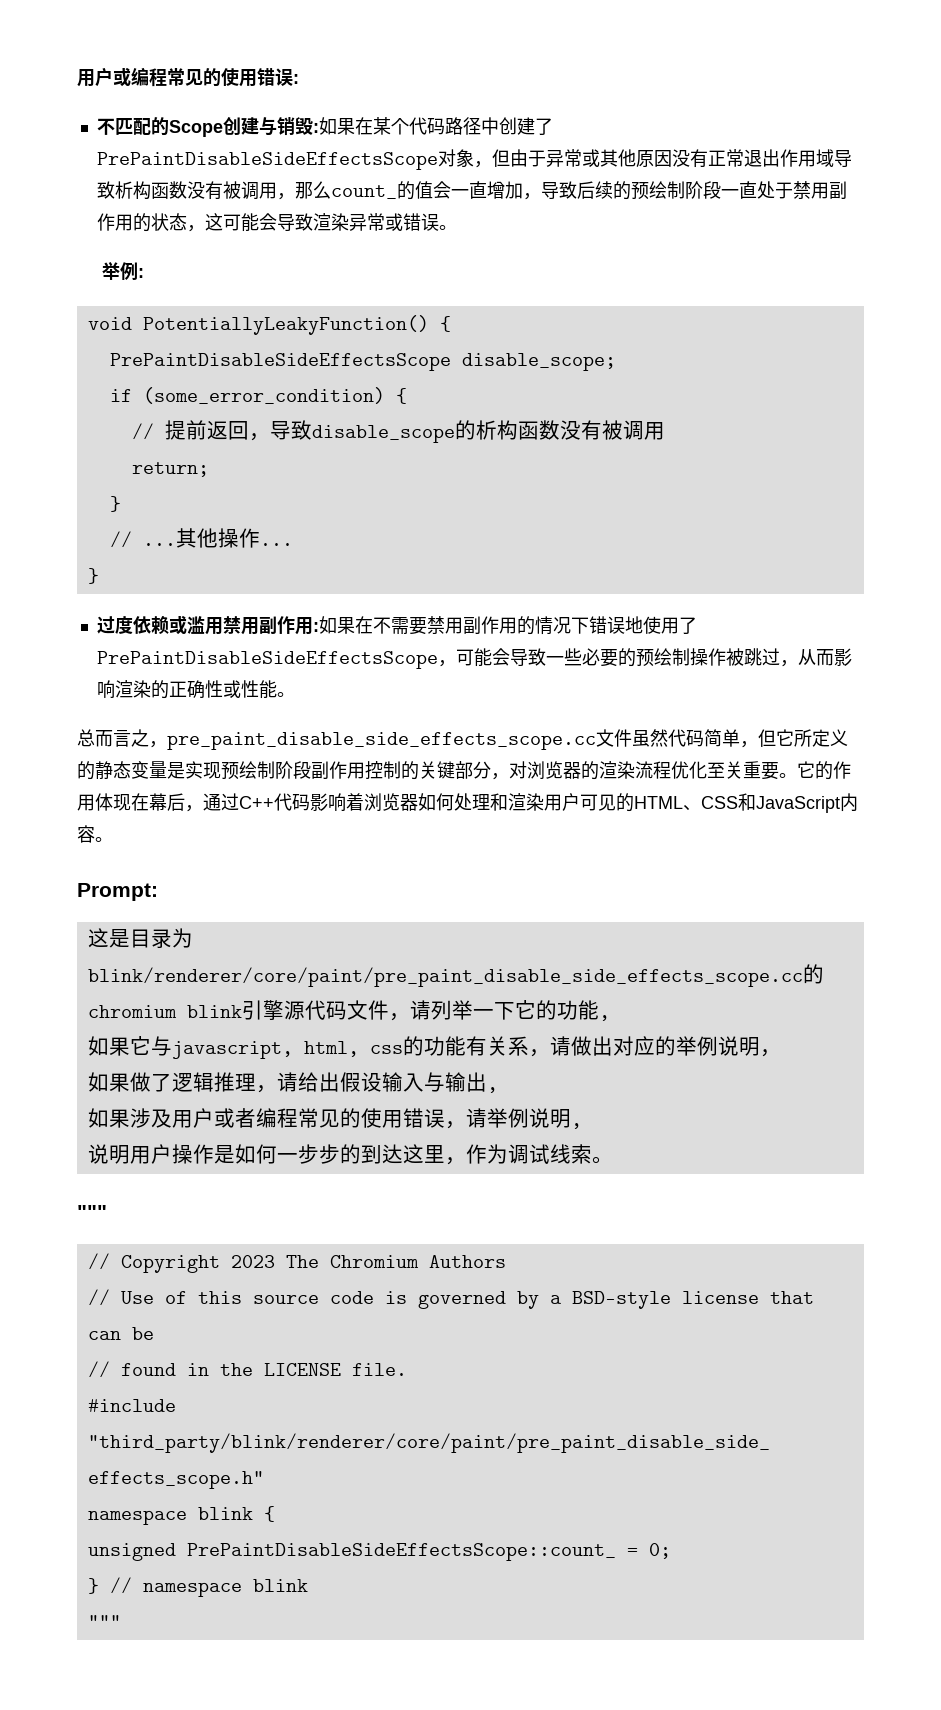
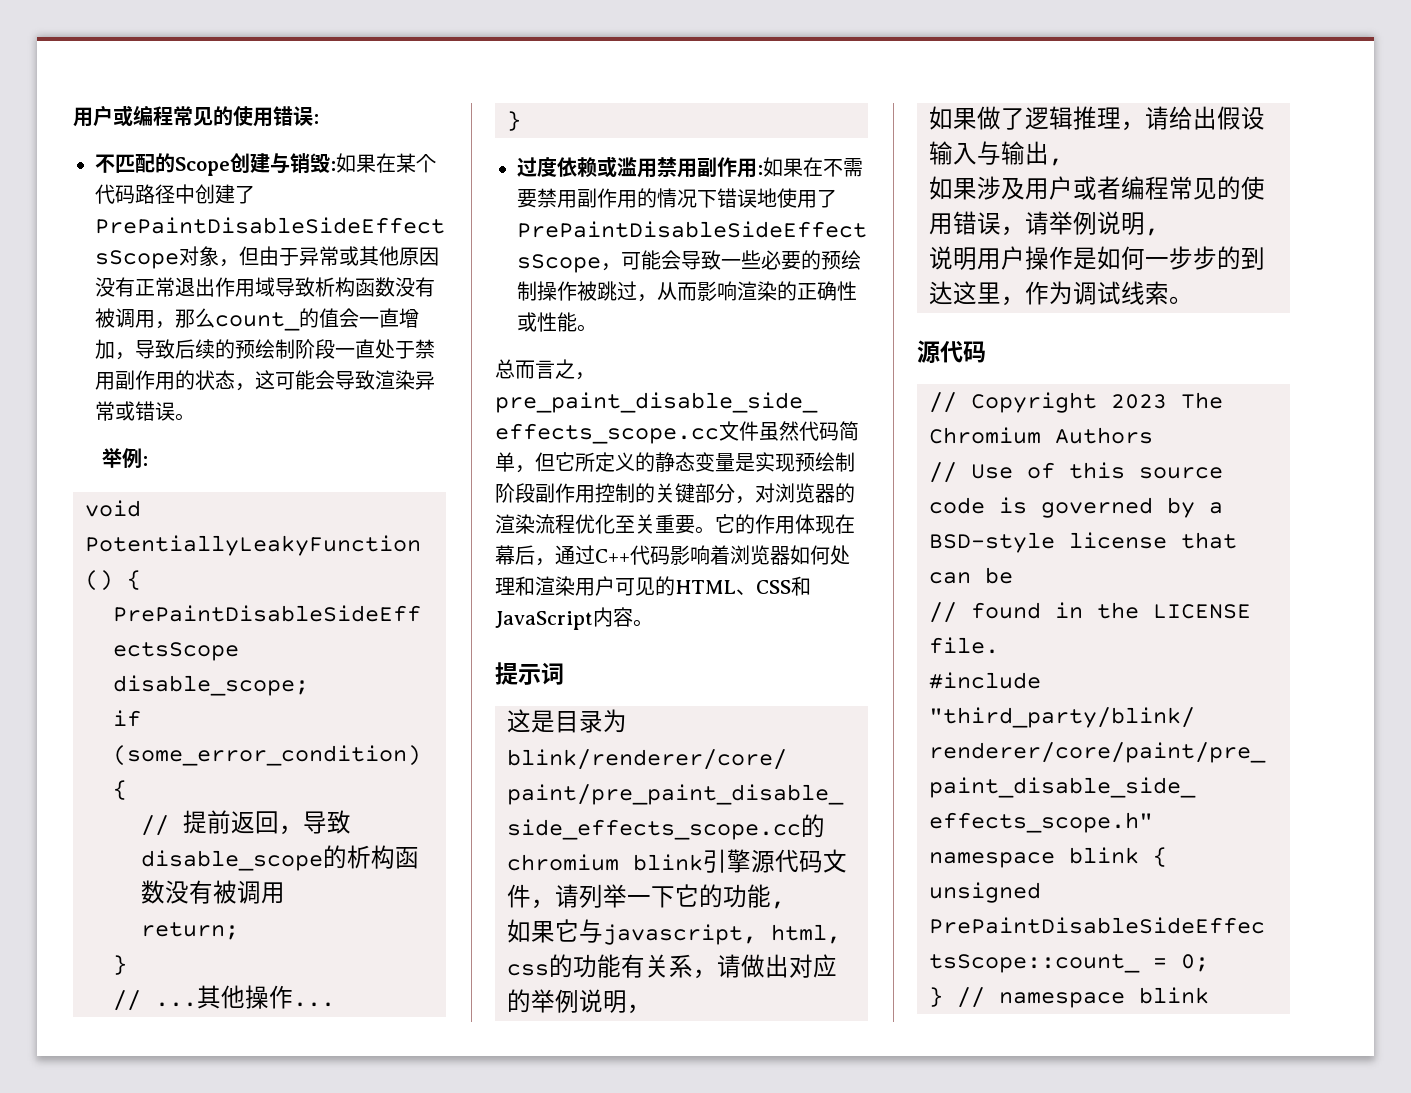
[77,883,158,901] Prompt: -> [495,662,564,685] 提示词
[77,1205,107,1219] """ -> [917,340,986,364] 源代码
[87,1615,121,1628] // """ -> (1209, 995) none

